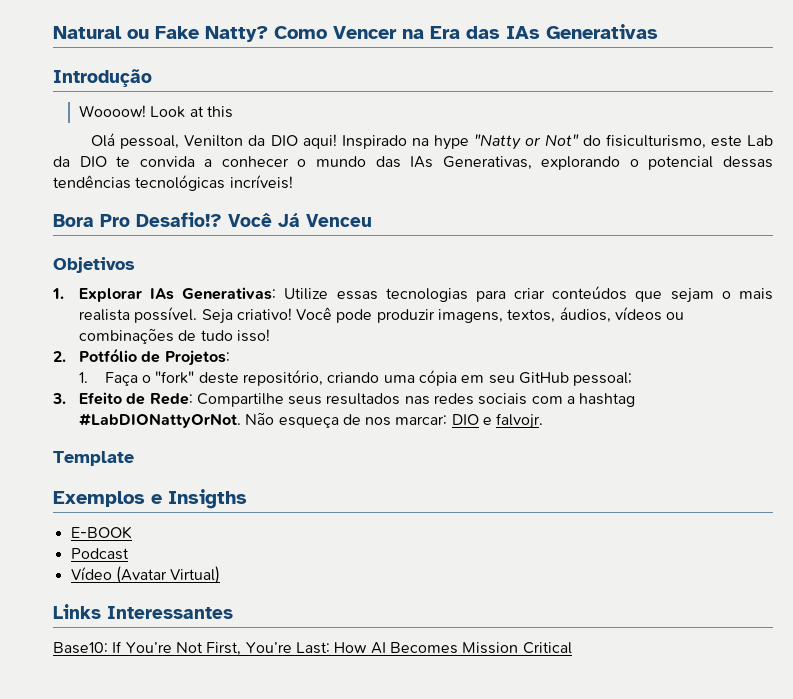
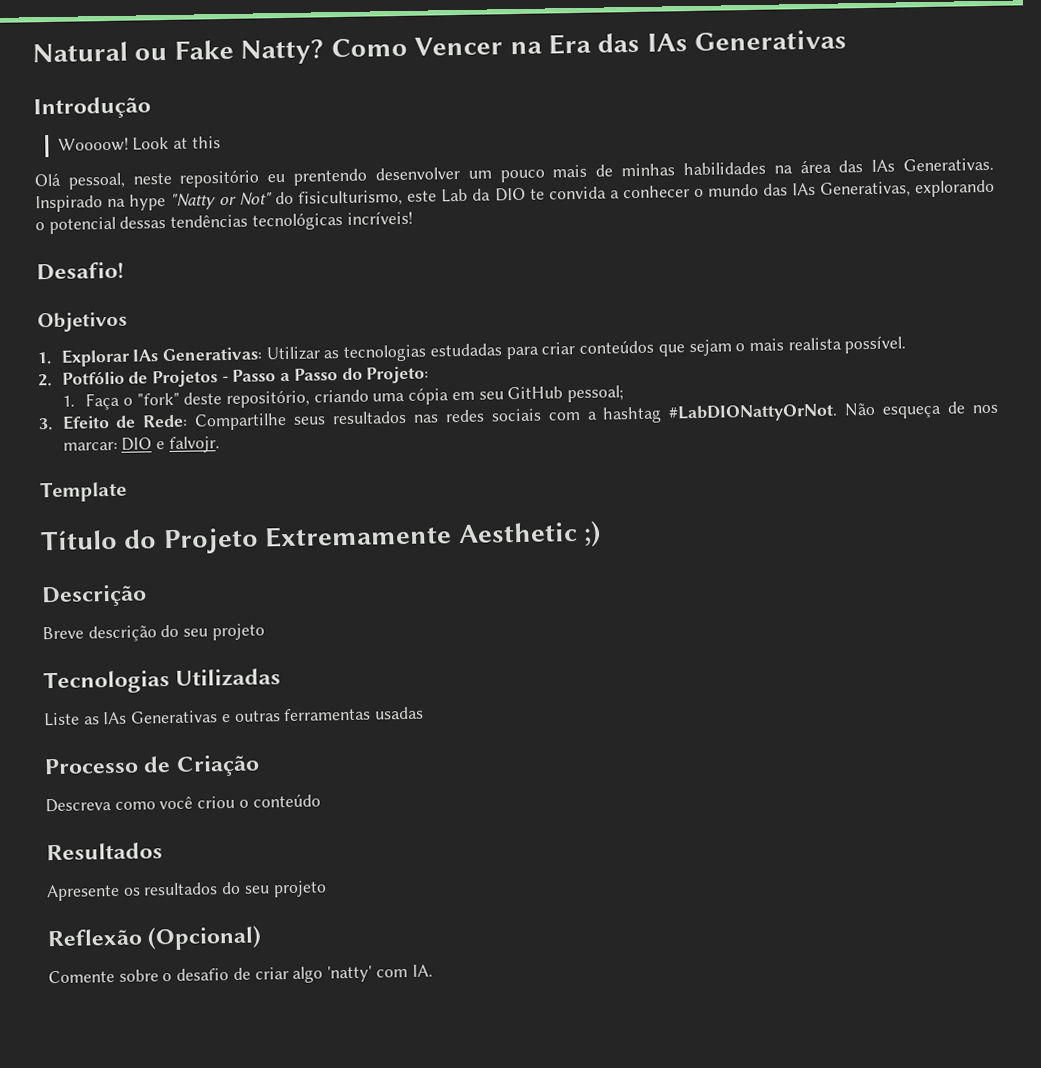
[184,134,337,149] Venilton da DIO aqui! -> [132,157,995,188] neste repositório eu prentendo desenvolver um pouco mais de minhas habilidades na área das IAs Generativas.
[53,212,372,227] Bora Pro Desafio!? Você Já Venceu -> [36,261,124,281] Desafio!
[284,288,468,302] Utilize essas tecnologias -> [265,343,502,362] Utilizar as tecnologias estudadas
[201,307,685,324] [78,328,270,344] [53,348,230,366] Seja criativo! Você pode produzir imagens, textos, áudios, vídeos ou combinações de tudo isso! // 2. Potfólio de Projetos: -> [38,365,430,388] // 2. Potfólio de Projetos - Passo a Passo do Projeto:
[53,489,247,509] [70,526,132,539] [70,548,129,560] [70,566,221,584] [53,604,233,619] [53,641,572,656] Exemplos e Insigths // E-BOOK // Podcast // Vídeo (Avatar Virtual) // Links Interessantes // Base10: If You’re Not First, You’re Last: How AI Becomes Mission Critical -> [40,520,602,555] [41,584,147,608] [42,623,265,643] [43,668,282,695] [43,706,425,727] [44,754,260,777] [45,793,321,813] [46,842,163,861] [46,880,327,902] [47,925,263,951] [48,964,433,984] Título do Projeto Extremamente Aesthetic ;) // Descrição // Breve descrição do seu projeto // Tecnologias Utilizadas // Liste as IAs Generativas e outras ferramentas usadas // Processo de Criação // Descreva como você criou o conteúdo // Resultados // Apresente os resultados do seu projeto // Reflexão (Opcional) // Comente sobre o desafio de criar algo 'natty' com IA.

